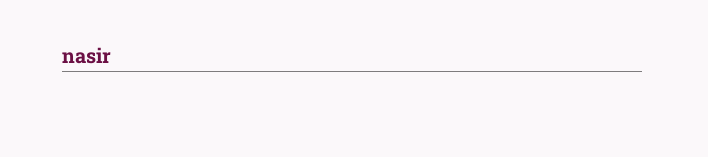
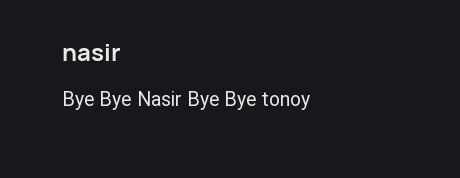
(111, 55) none -> [62,91,311,110] // Bye Bye Nasir Bye Bye tonoy

